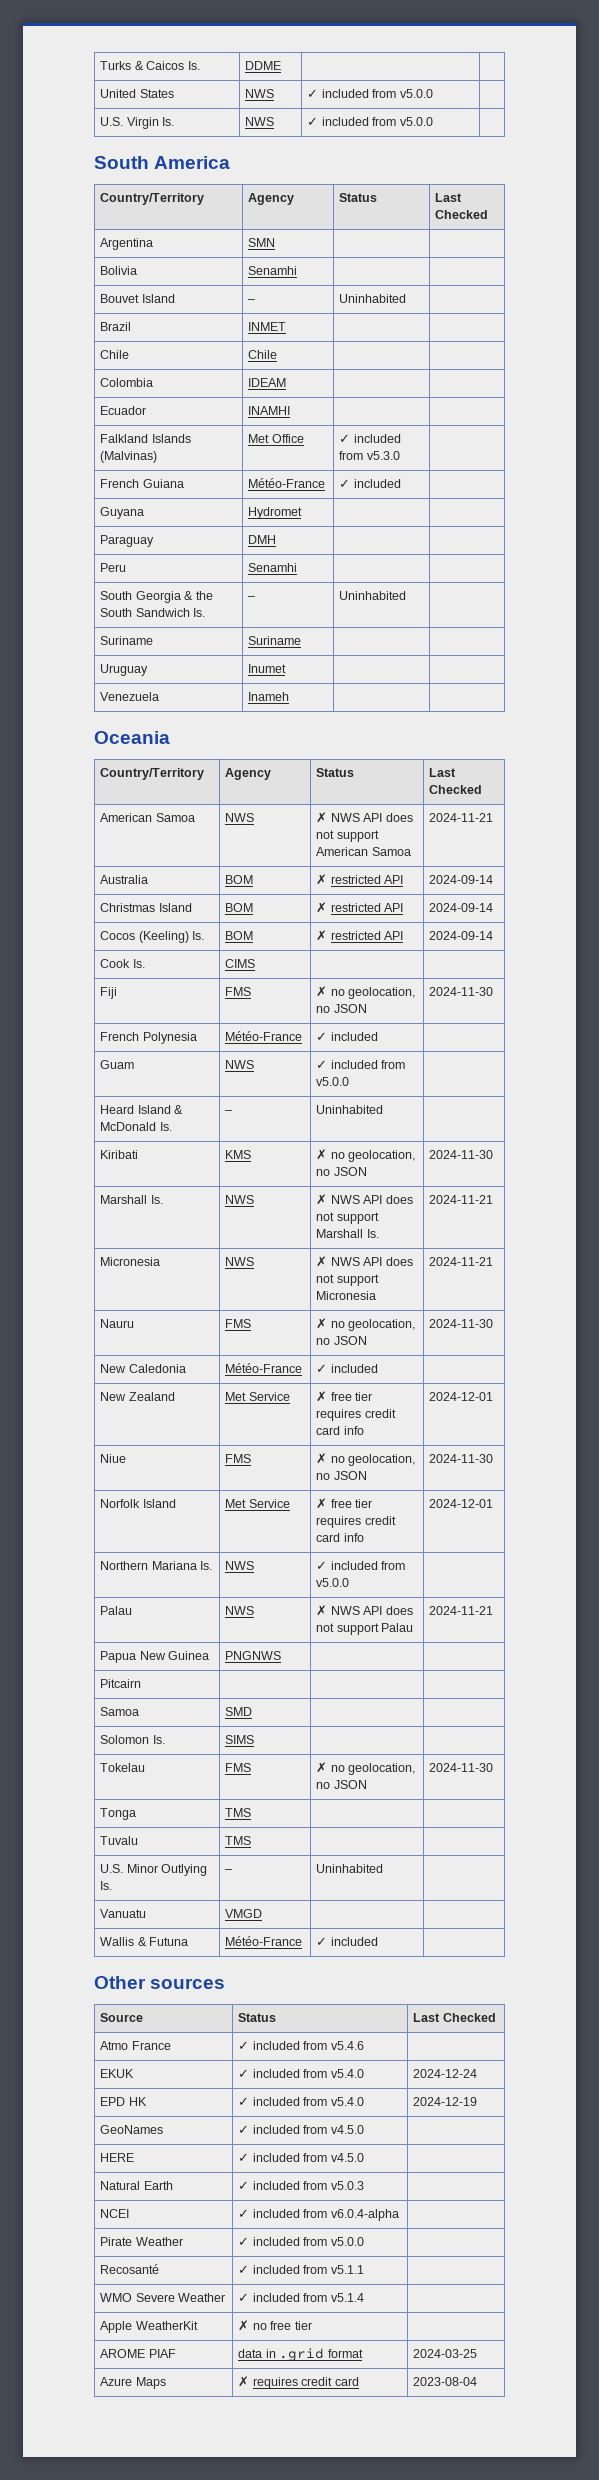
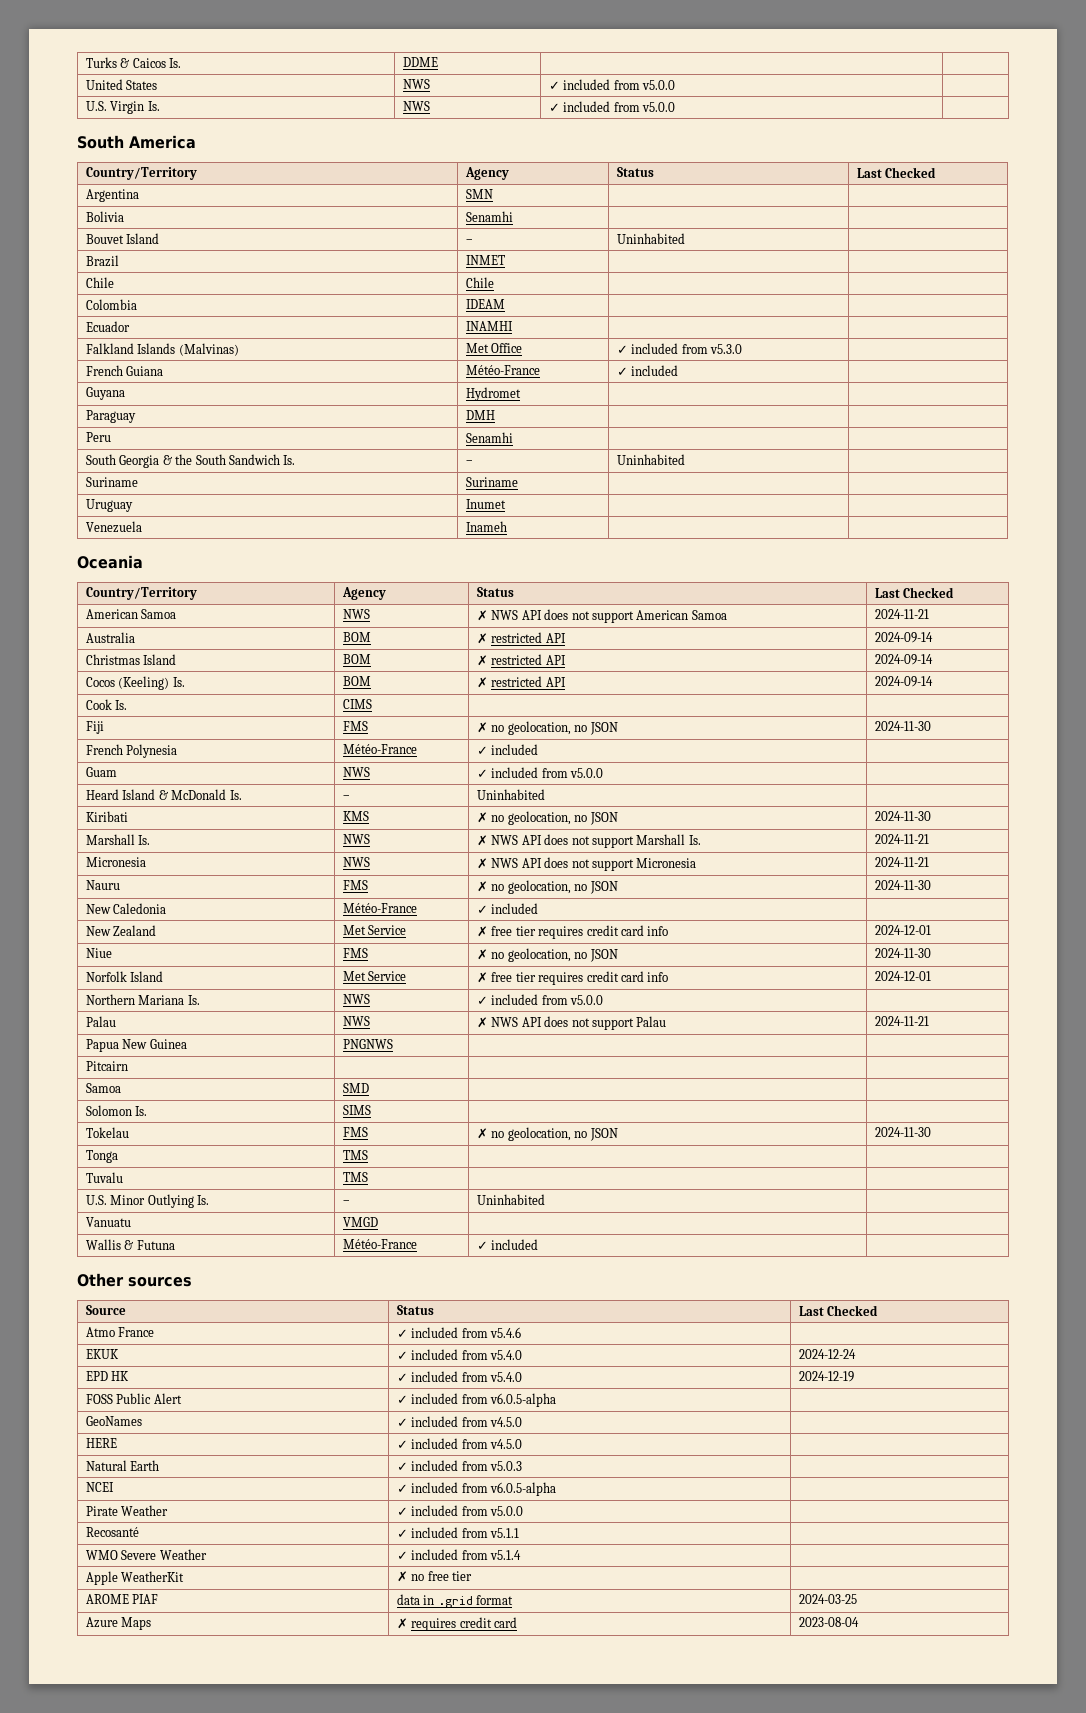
(478, 2101) none -> [86,1393,182,1404] [397,1393,557,1407] // FOSS Public Alert | ✓ included from v6.0.5-alpha |
[330,2209,399,2221] v6.0.4-alpha -> [490,1482,557,1496] v6.0.5-alpha

